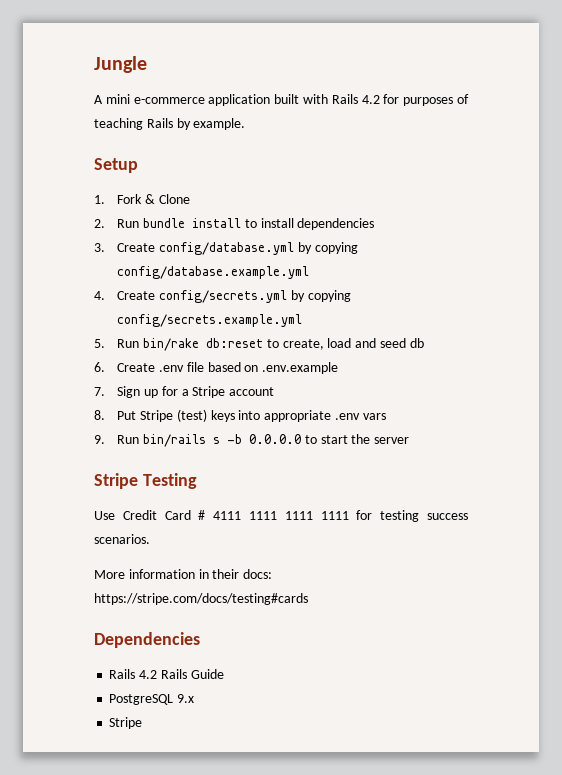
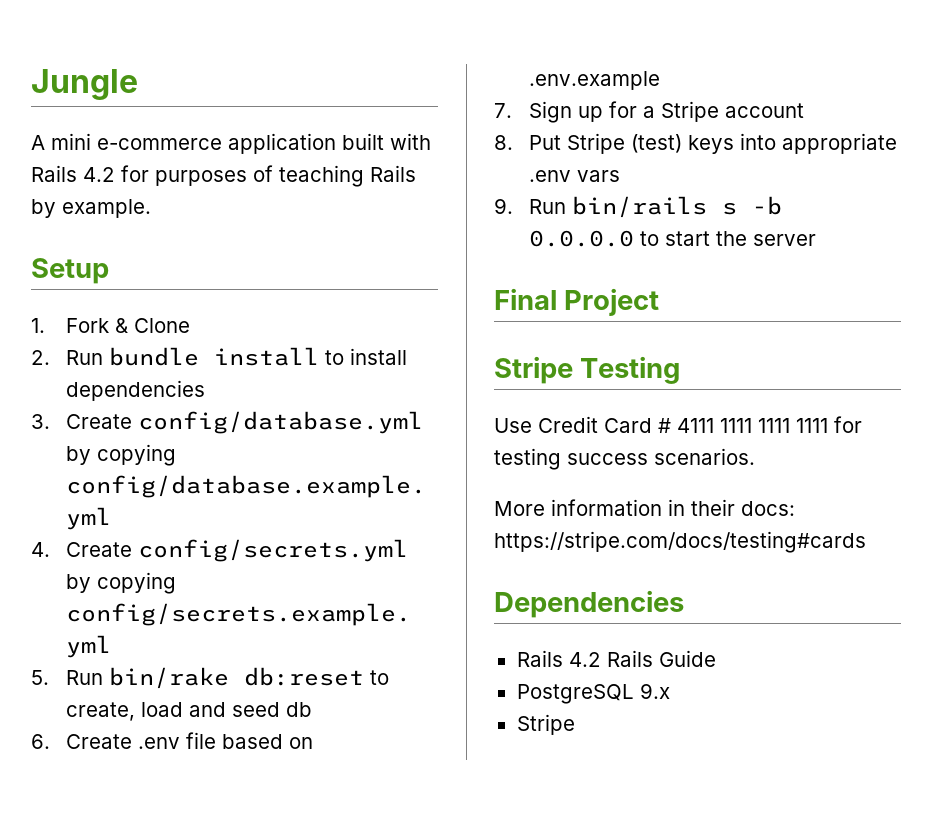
(410, 440) none -> [494,288,660,316] // Final Project

